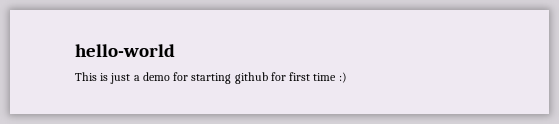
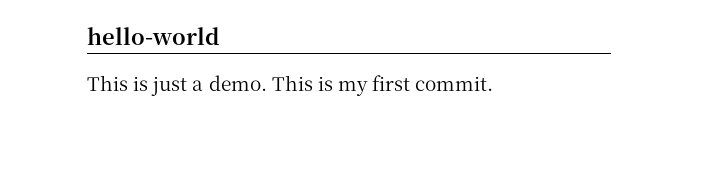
[142,72,347,84] demo for starting github for first time :) -> [208,75,494,96] demo. This is my first commit.

